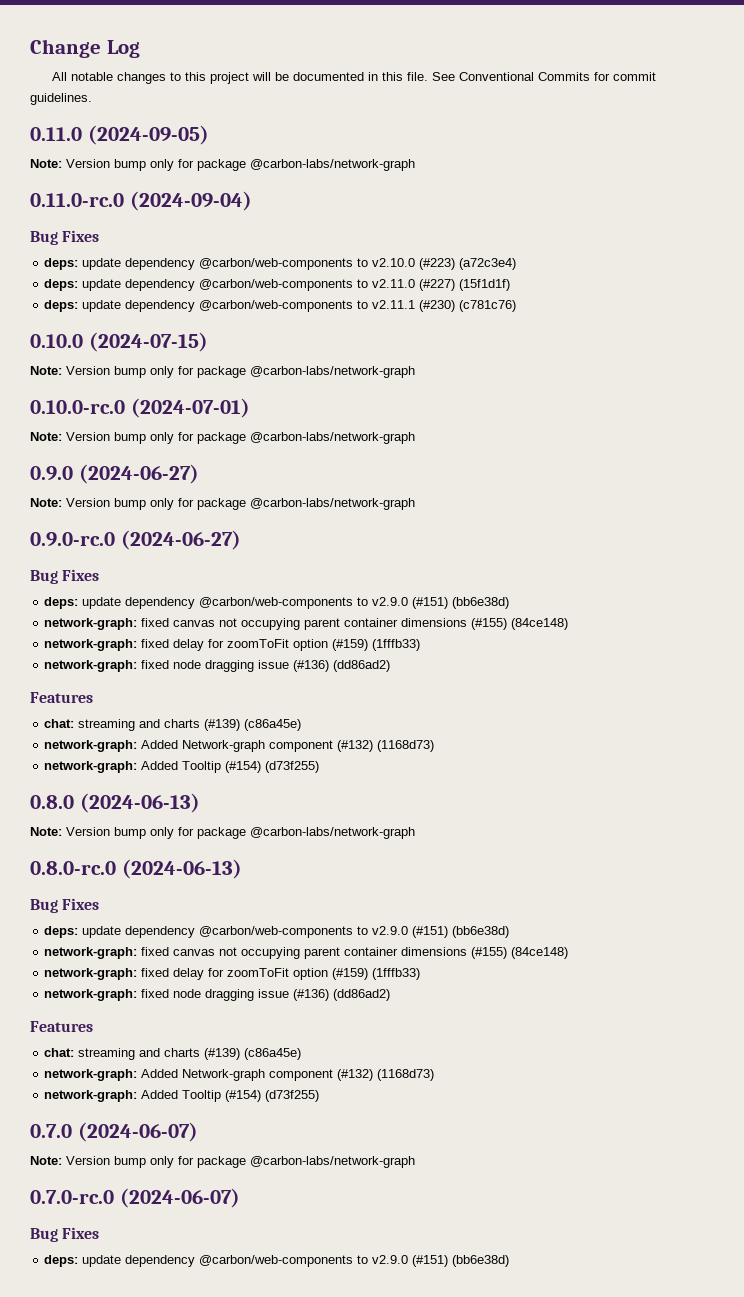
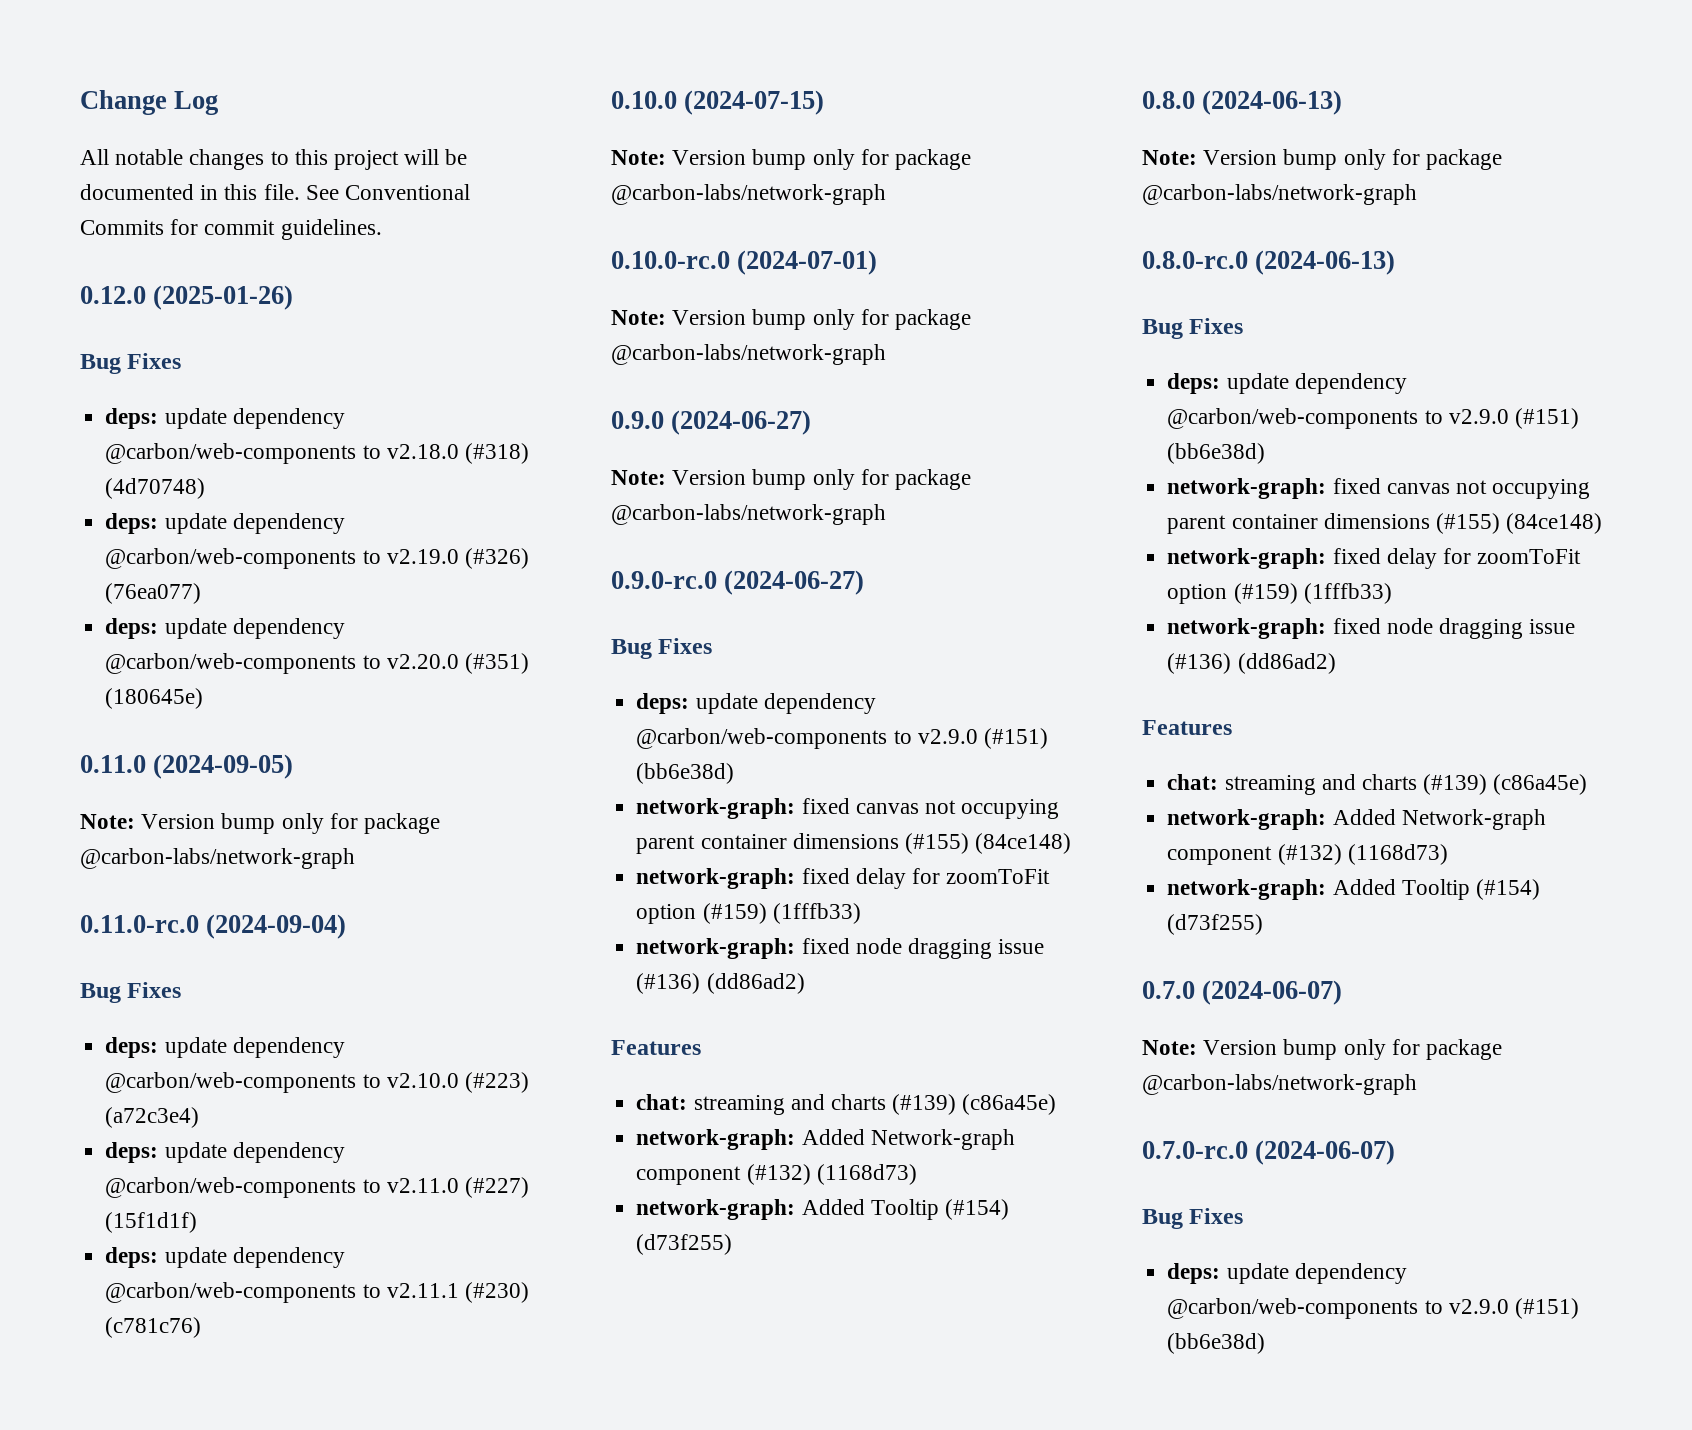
(92, 99) none -> [80,285,294,310] [80,353,182,374] [105,408,345,429] [105,443,529,464] [105,478,206,499] [105,513,345,534] [105,548,529,569] [105,583,202,604] [105,618,345,639] [105,653,529,674] [105,688,204,709] // 0.12.0 (2025-01-26) // Bug Fixes // deps: update dependency @carbon/web-components to v2.18.0 (#318) (4d70748) // deps: update dependency @carbon/web-components to v2.19.0 (#326) (76ea077) // deps: update dependency @carbon/web-components to v2.20.0 (#351) (180645e)

